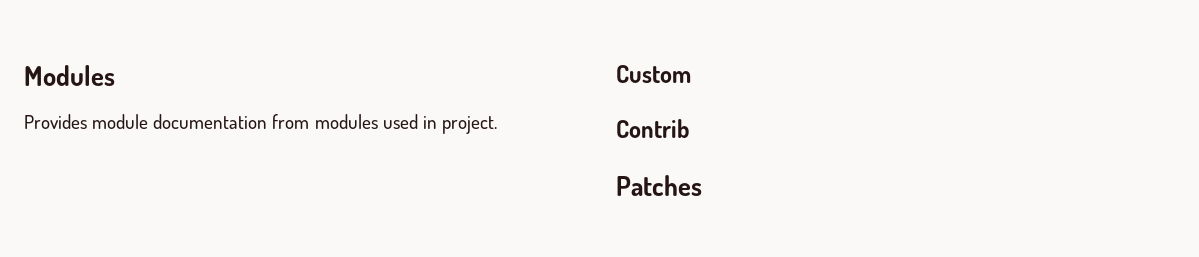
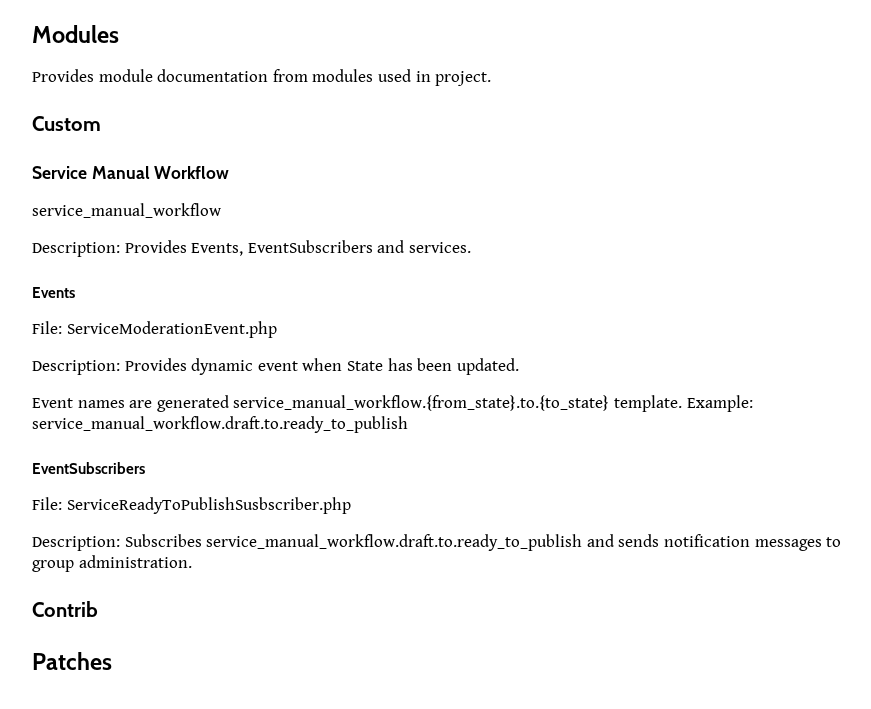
(691, 74) none -> [32,166,230,179] [32,203,221,218] [32,240,471,257] [32,287,75,298] [32,321,277,338] [32,358,519,375] [32,395,753,412] [32,416,408,433] [32,462,145,474] [32,497,351,514] [32,534,842,551] [32,555,192,572] // Service Manual Workflow // service_manual_workflow // Description: Provides Events, EventSubscribers and services. // Events // File: ServiceModerationEvent.php // Description: Provides dynamic event when State has been updated. // Event names are generated service_manual_workflow.{from_state}.to.{to_state} template. Example: service_manual_workflow.draft.to.ready_to_publish // EventSubscribers // File: ServiceReadyToPublishSusbscriber.php // Description: Subscribes service_manual_workflow.draft.to.ready_to_publish and sends notification messages to group administration.

